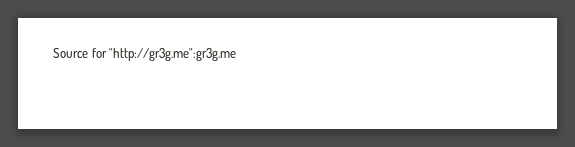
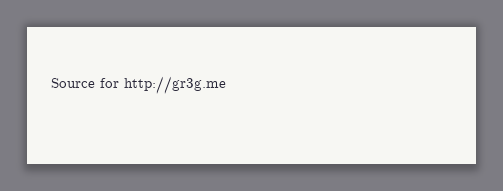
[109,48,237,61] "http://gr3g.me":gr3g.me -> [124,76,226,94] http://gr3g.me

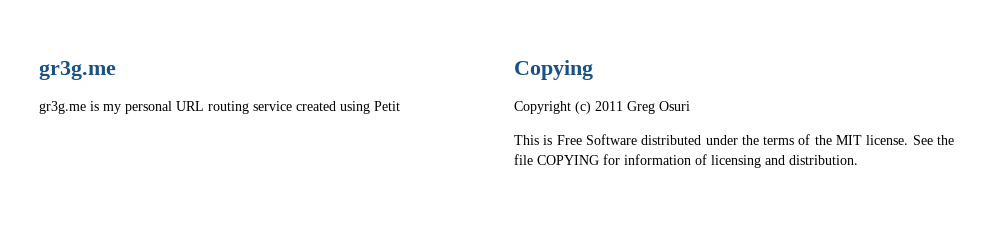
[51,76,226,94] Source for http://gr3g.me -> [39,61,116,80] [39,101,400,114] [514,60,593,80] [514,101,690,114] [514,134,955,145] [514,154,858,168] gr3g.me // gr3g.me is my personal URL routing service created using Petit // Copying // Copyright (c) 2011 Greg Osuri // This is Free Software distributed under the terms of the MIT license. See the file COPYING for information of licensing and distribution.

